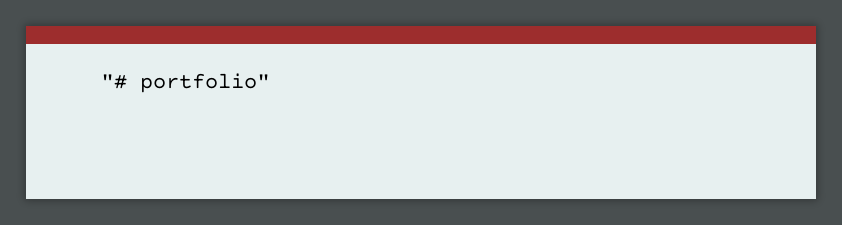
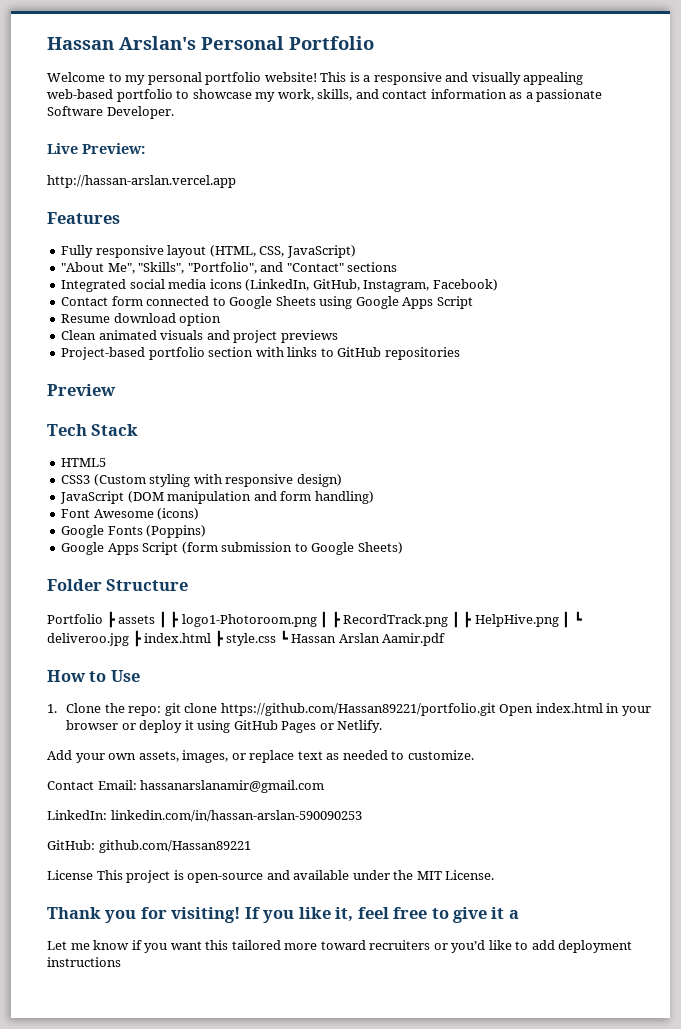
[101,73,270,93] "# portfolio" -> [47,36,374,50] [47,72,584,85] [47,89,603,102] [47,106,174,119] [47,143,145,154] [47,175,236,188] [47,212,120,224] [61,245,356,258] [61,262,398,274] [61,279,498,292] [61,296,473,309] [61,313,222,326] [61,330,338,343] [61,347,460,360] [47,384,116,396] [47,424,139,436] [61,458,107,467] [61,474,342,487] [60,491,374,504] [61,508,200,520] [61,525,207,538] [61,542,403,555] [47,579,189,591] [47,611,582,628] [47,630,446,647] [47,670,140,682] [47,703,651,716] [66,720,383,733] [47,750,474,763] [47,780,325,793] [47,810,362,822] [47,840,251,853] [47,870,495,883] [47,907,519,923] [47,940,633,953] [47,957,121,967] Hassan Arslan's Personal Portfolio // Welcome to my personal portfolio website! This is a responsive and visually appealing web-based portfolio to showcase my work, skills, and contact information as a passionate Software Developer. // Live Preview: // http://hassan-arslan.vercel.app // Features // Fully responsive layout (HTML, CSS, JavaScript) // "About Me", "Skills", "Portfolio", and "Contact" sections // Integrated social media icons (LinkedIn, GitHub, Instagram, Facebook) // Contact form connected to Google Sheets using Google Apps Script // Resume download option // Clean animated visuals and project previews // Project-based portfolio section with links to GitHub repositories // Preview // Tech Stack // HTML5 // CSS3 (Custom styling with responsive design) // JavaScript (DOM manipulation and form handling) // Font Awesome (icons) // Google Fonts (Poppins) // Google Apps Script (form submission to Google Sheets) // Folder Structure // Portfolio ┣ assets ┃ ┣ logo1-Photoroom.png ┃ ┣ RecordTrack.png ┃ ┣ HelpHive.png ┃ ┗ deliveroo.jpg ┣ index.html ┣ style.css ┗ Hassan Arslan Aamir.pdf // How to Use // 1. Clone the repo: git clone https://github.com/Hassan89221/portfolio.git Open index.html in your browser or deploy it using GitHub Pages or Netlify. // Add your own assets, images, or replace text as needed to customize. // Contact Email: hassanarslanamir@gmail.com // LinkedIn: linkedin.com/in/hassan-arslan-590090253 // GitHub: github.com/Hassan89221 // License This project is open-source and available under the MIT License. // Thank you for visiting! If you like it, feel free to give it a // Let me know if you want this tailored more toward recruiters or you’d like to add deployment instructions

